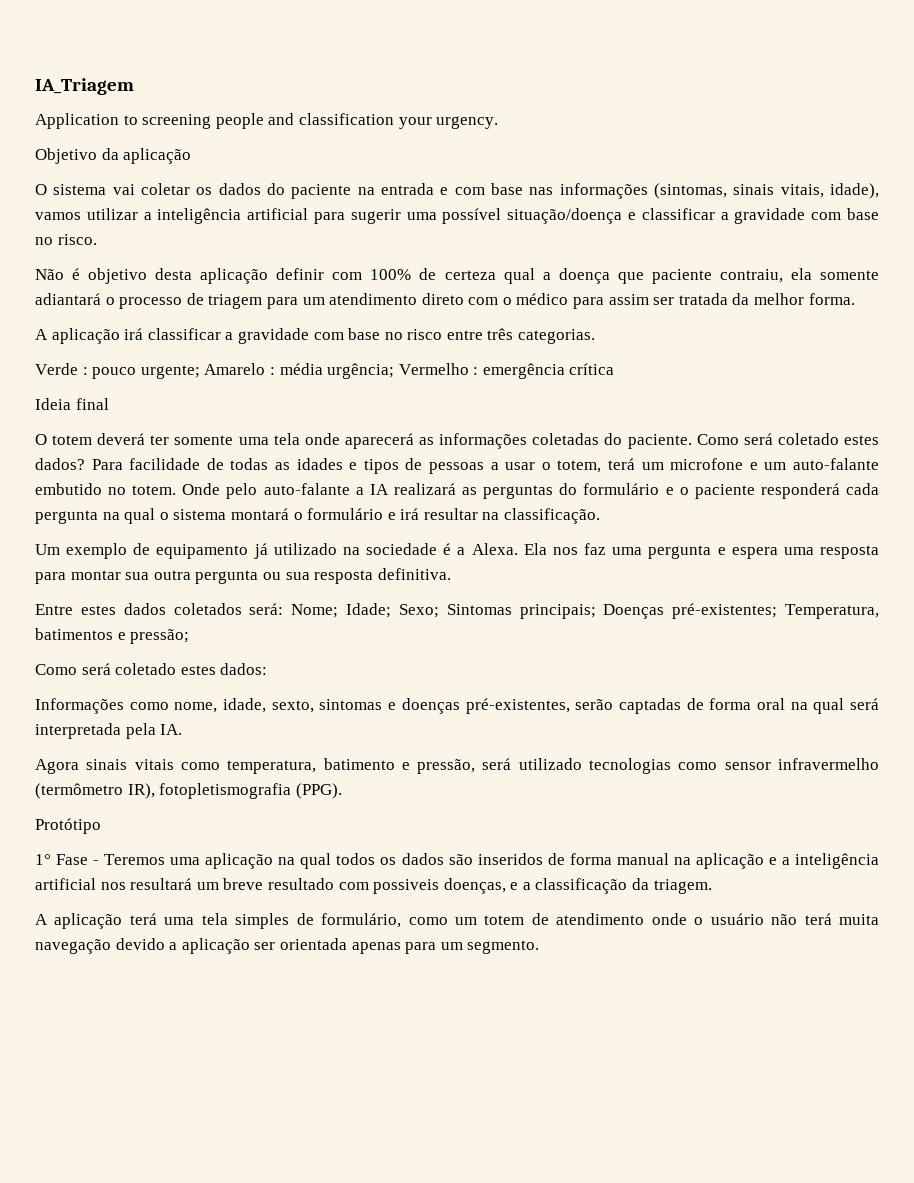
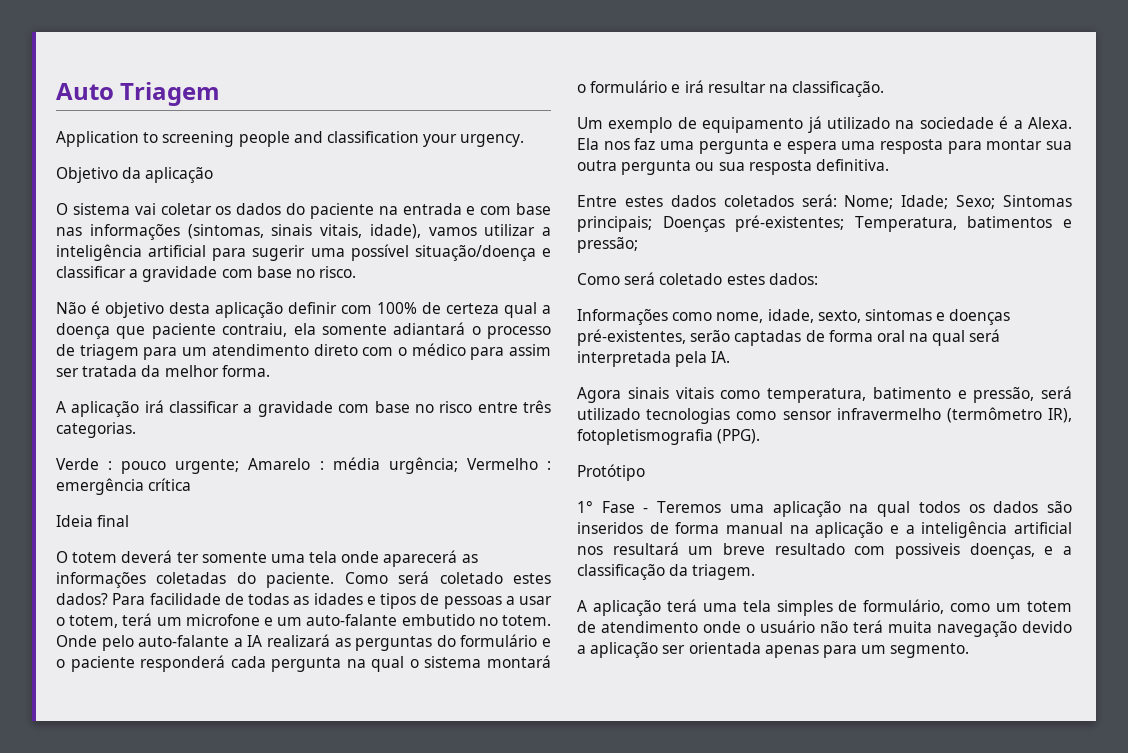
[35,78,134,95] IA_Triagem -> [56,82,221,106] Auto Triagem

